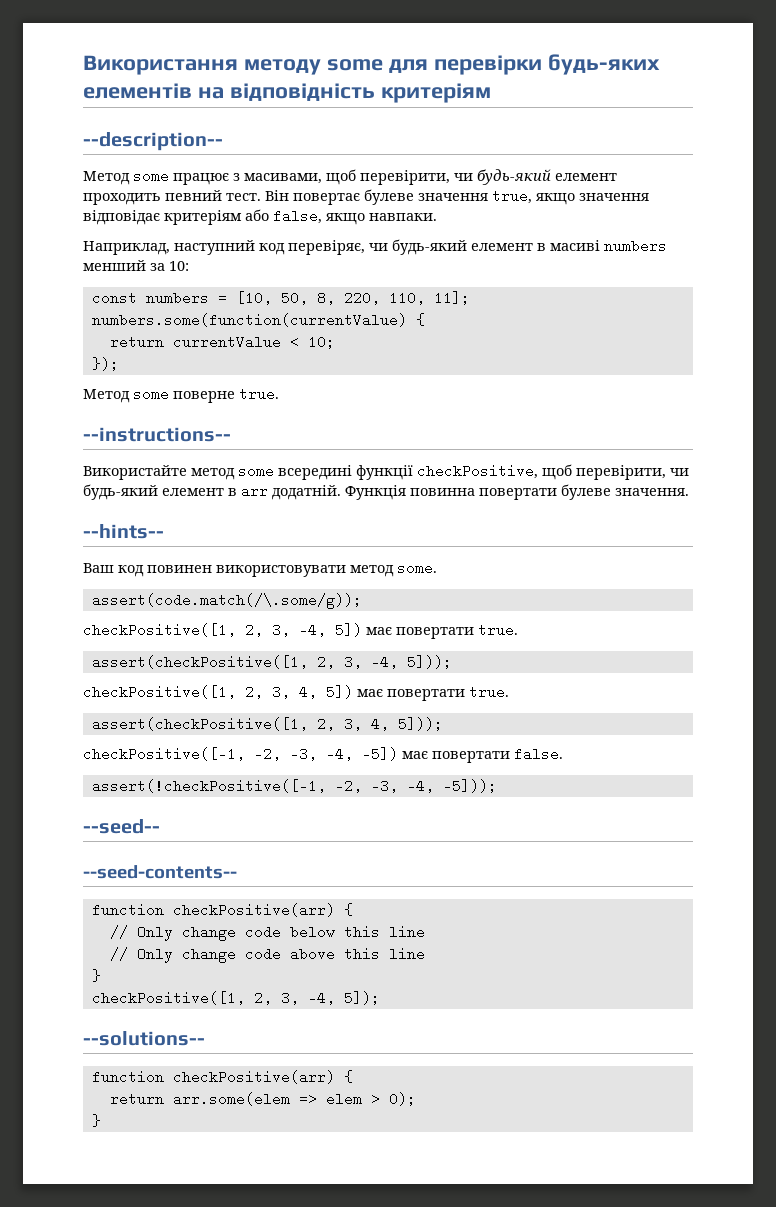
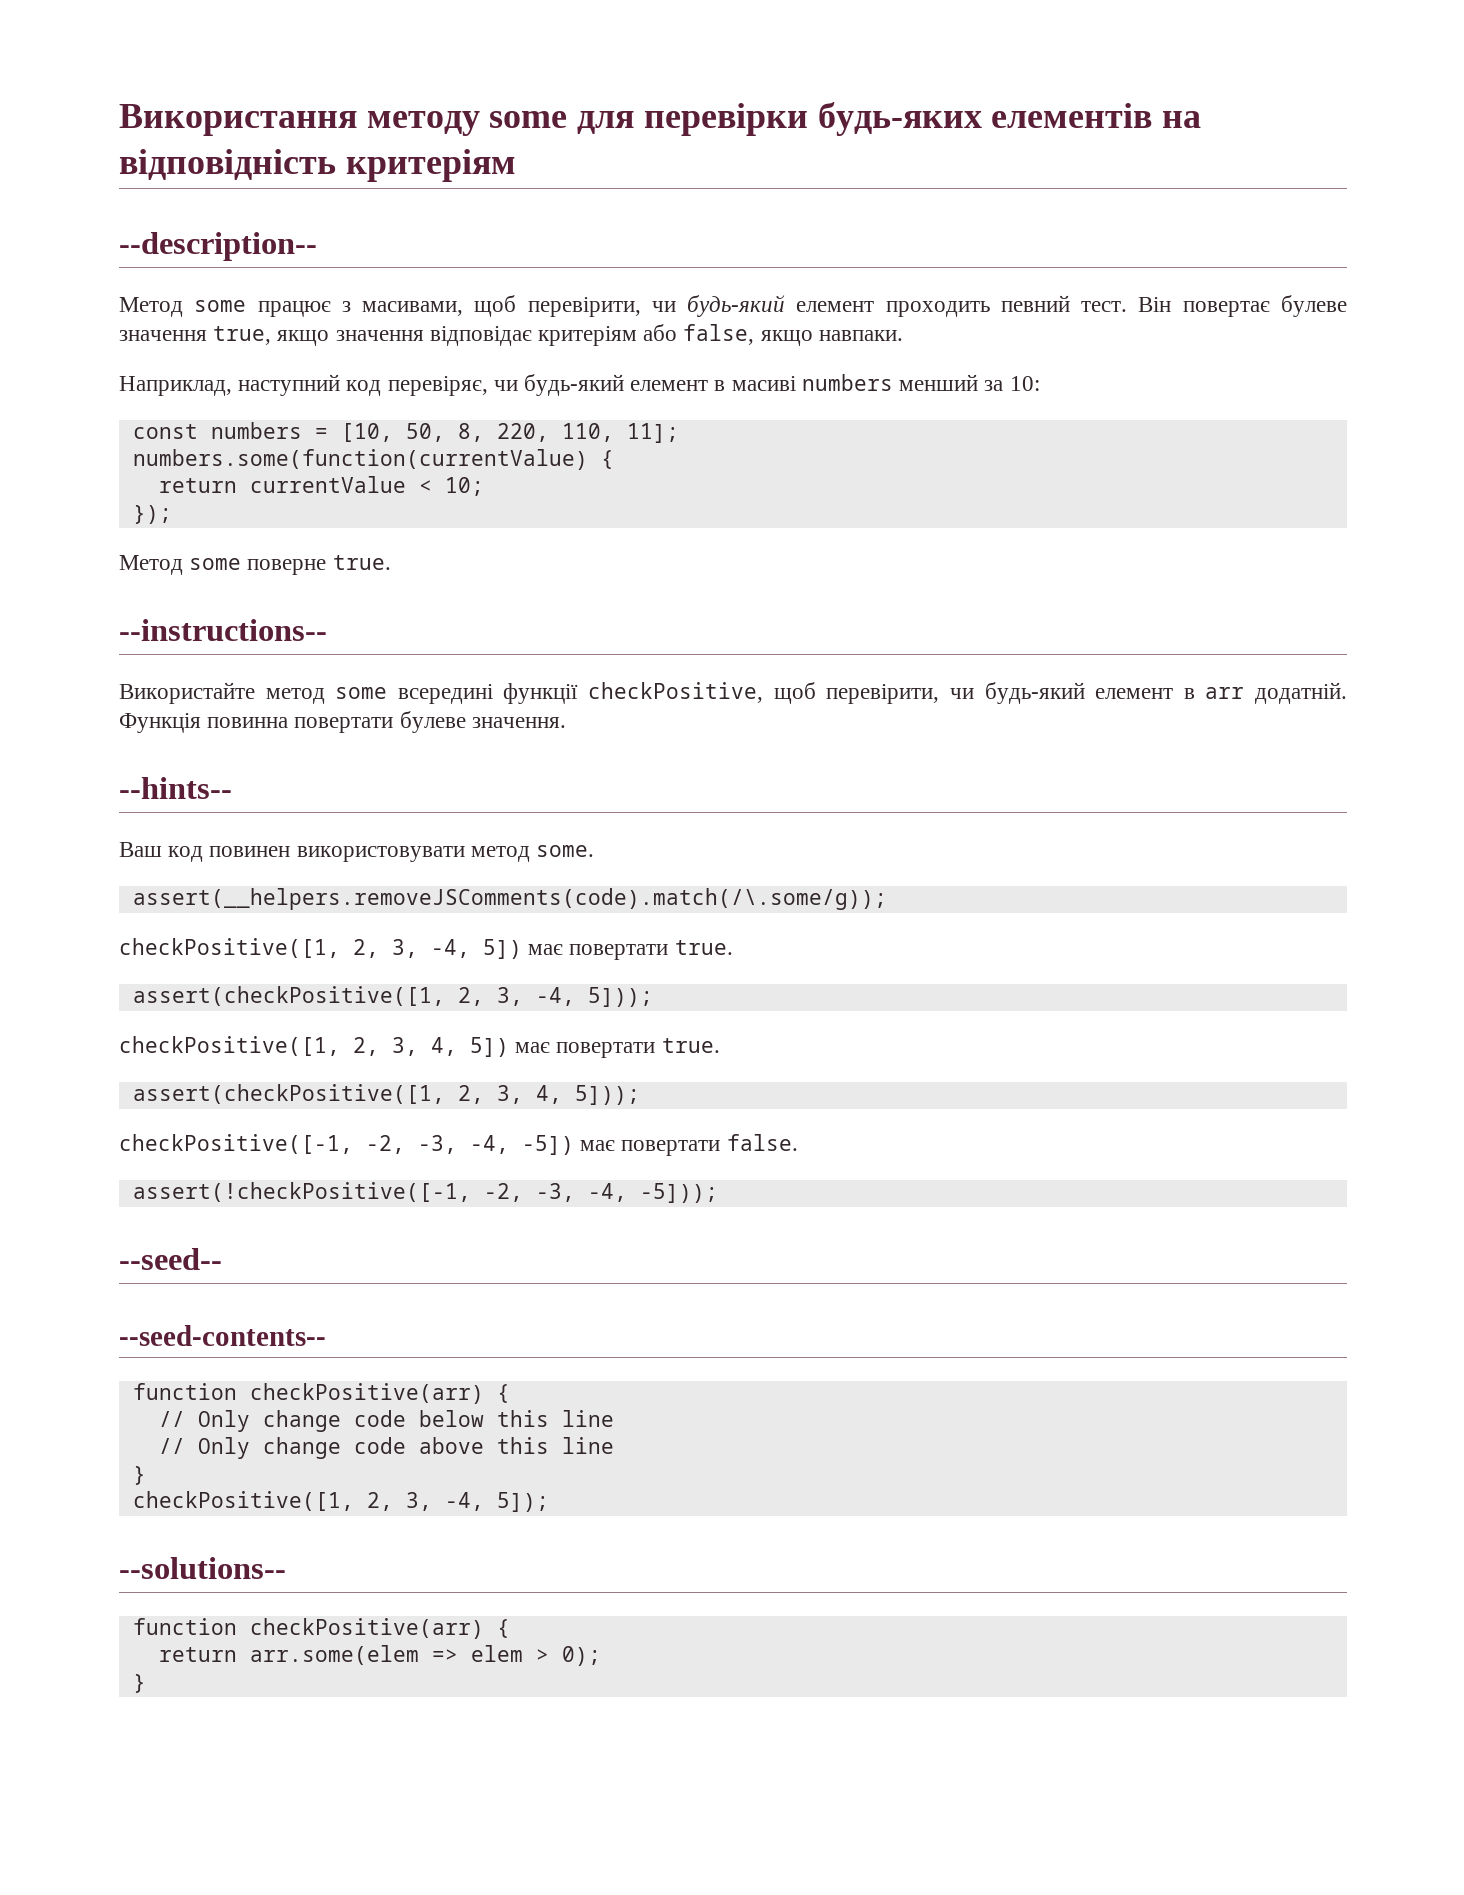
[91,593,362,609] assert(code.match(/\.some/g)); -> [132,888,887,910] assert(__helpers.removeJSComments(code).match(/\.some/g));

